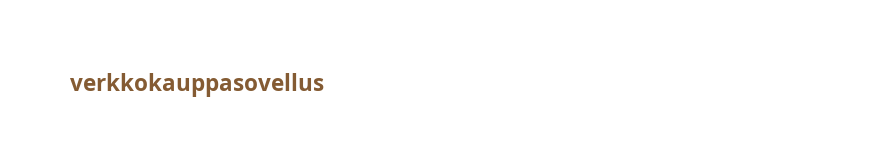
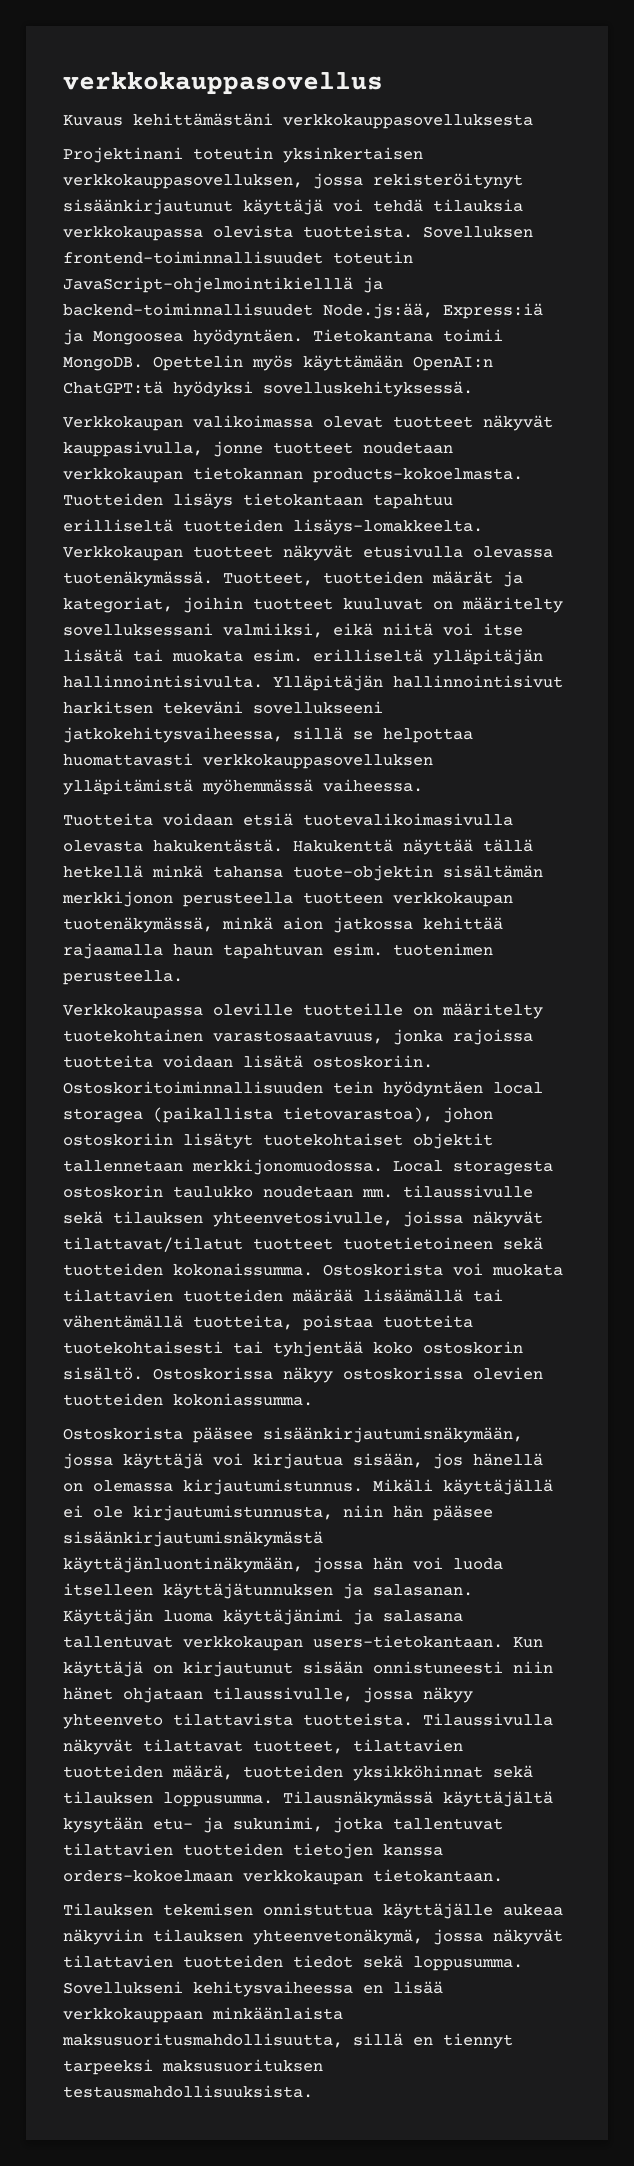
(324, 85) none -> [63,113,533,129] [63,147,423,163] [63,173,523,189] [63,199,523,215] [63,225,533,241] [63,251,413,264] [63,277,383,293] [63,303,543,319] [63,329,503,345] [63,355,493,371] [63,381,473,397] [63,415,553,431] [63,441,453,457] [63,467,523,483] [63,493,453,509] [63,519,483,535] [63,545,553,561] [63,571,523,587] [63,597,563,613] [63,623,523,638] [63,649,543,665] [63,675,563,691] [63,701,383,714] [63,727,473,743] [63,753,433,769] [63,779,423,795] [63,813,513,826] [63,839,533,855] [63,865,543,881] [62,891,513,907] [63,917,503,933] [63,943,493,959] [63,970,183,985] [63,1003,543,1019] [63,1029,533,1045] [63,1055,433,1068] [63,1081,543,1097] [63,1107,493,1123] [63,1133,493,1149] [63,1159,553,1175] [63,1185,533,1198] [63,1211,543,1227] [63,1237,543,1252] [63,1263,563,1276] [63,1289,503,1302] [63,1315,473,1331] [63,1341,523,1357] [63,1367,543,1383] [63,1393,313,1406] [63,1427,523,1443] [63,1453,543,1469] [63,1479,553,1495] [63,1505,493,1521] [63,1531,323,1547] [63,1557,503,1573] [63,1583,473,1599] [63,1609,463,1625] [63,1635,543,1651] [63,1661,553,1677] [63,1687,473,1703] [63,1713,553,1729] [63,1739,463,1755] [63,1765,533,1781] [63,1791,553,1807] [63,1817,503,1833] [63,1843,443,1859] [63,1869,503,1885] [63,1903,563,1919] [63,1929,563,1945] [63,1955,523,1971] [63,1981,443,1997] [63,2007,343,2023] [62,2033,513,2049] [63,2059,323,2075] [63,2085,313,2098] // Kuvaus kehittämästäni verkkokauppasovelluksesta // Projektinani toteutin yksinkertaisen verkkokauppasovelluksen, jossa rekisteröitynyt sisäänkirjautunut käyttäjä voi tehdä tilauksia verkkokaupassa olevista tuotteista. Sovelluksen frontend-toiminnallisuudet toteutin JavaScript-ohjelmointikielllä ja backend-toiminnallisuudet Node.js:ää, Express:iä ja Mongoosea hyödyntäen. Tietokantana toimii MongoDB. Opettelin myös käyttämään OpenAI:n ChatGPT:tä hyödyksi sovelluskehityksessä. // Verkkokaupan valikoimassa olevat tuotteet näkyvät kauppasivulla, jonne tuotteet noudetaan verkkokaupan tietokannan products-kokoelmasta. Tuotteiden lisäys tietokantaan tapahtuu erilliseltä tuotteiden lisäys-lomakkeelta. Verkkokaupan tuotteet näkyvät etusivulla olevassa tuotenäkymässä. Tuotteet, tuotteiden määrät ja kategoriat, joihin tuotteet kuuluvat on määritelty sovelluksessani valmiiksi, eikä niitä voi itse lisätä tai muokata esim. erilliseltä ylläpitäjän hallinnointisivulta. Ylläpitäjän hallinnointisivut harkitsen tekeväni sovellukseeni jatkokehitysvaiheessa, sillä se helpottaa huomattavasti verkkokauppasovelluksen ylläpitämistä myöhemmässä vaiheessa. // Tuotteita voidaan etsiä tuotevalikoimasivulla olevasta hakukentästä. Hakukenttä näyttää tällä hetkellä minkä tahansa tuote-objektin sisältämän merkkijonon perusteella tuotteen verkkokaupan tuotenäkymässä, minkä aion jatkossa kehittää rajaamalla haun tapahtuvan esim. tuotenimen perusteella. // Verkkokaupassa oleville tuotteille on määritelty tuotekohtainen varastosaatavuus, jonka rajoissa tuotteita voidaan lisätä ostoskoriin. Ostoskoritoiminnallisuuden tein hyödyntäen local storagea (paikallista tietovarastoa), johon ostoskoriin lisätyt tuotekohtaiset objektit tallennetaan merkkijonomuodossa. Local storagesta ostoskorin taulukko noudetaan mm. tilaussivulle sekä tilauksen yhteenvetosivulle, joissa näkyvät tilattavat/tilatut tuotteet tuotetietoineen sekä tuotteiden kokonaissumma. Ostoskorista voi muokata tilattavien tuotteiden määrää lisäämällä tai vähentämällä tuotteita, poistaa tuotteita tuotekohtaisesti tai tyhjentää koko ostoskorin sisältö. Ostoskorissa näkyy ostoskorissa olevien tuotteiden kokoniassumma. // Ostoskorista pääsee sisäänkirjautumisnäkymään, jossa käyttäjä voi kirjautua sisään, jos hänellä on olemassa kirjautumistunnus. Mikäli käyttäjällä ei ole kirjautumistunnusta, niin hän pääsee sisäänkirjautumisnäkymästä käyttäjänluontinäkymään, jossa hän voi luoda itselleen käyttäjätunnuksen ja salasanan. Käyttäjän luoma käyttäjänimi ja salasana tallentuvat verkkokaupan users-tietokantaan. Kun käyttäjä on kirjautunut sisään onnistuneesti niin hänet ohjataan tilaussivulle, jossa näkyy yhteenveto tilattavista tuotteista. Tilaussivulla näkyvät tilattavat tuotteet, tilattavien tuotteiden määrä, tuotteiden yksikköhinnat sekä tilauksen loppusumma. Tilausnäkymässä käyttäjältä kysytään etu- ja sukunimi, jotka tallentuvat tilattavien tuotteiden tietojen kanssa orders-kokoelmaan verkkokaupan tietokantaan. // Tilauksen tekemisen onnistuttua käyttäjälle aukeaa näkyviin tilauksen yhteenvetonäkymä, jossa näkyvät tilattavien tuotteiden tiedot sekä loppusumma. Sovellukseni kehitysvaiheessa en lisää verkkokauppaan minkäänlaista maksusuoritusmahdollisuutta, sillä en tiennyt tarpeeksi maksusuorituksen testausmahdollisuuksista.

